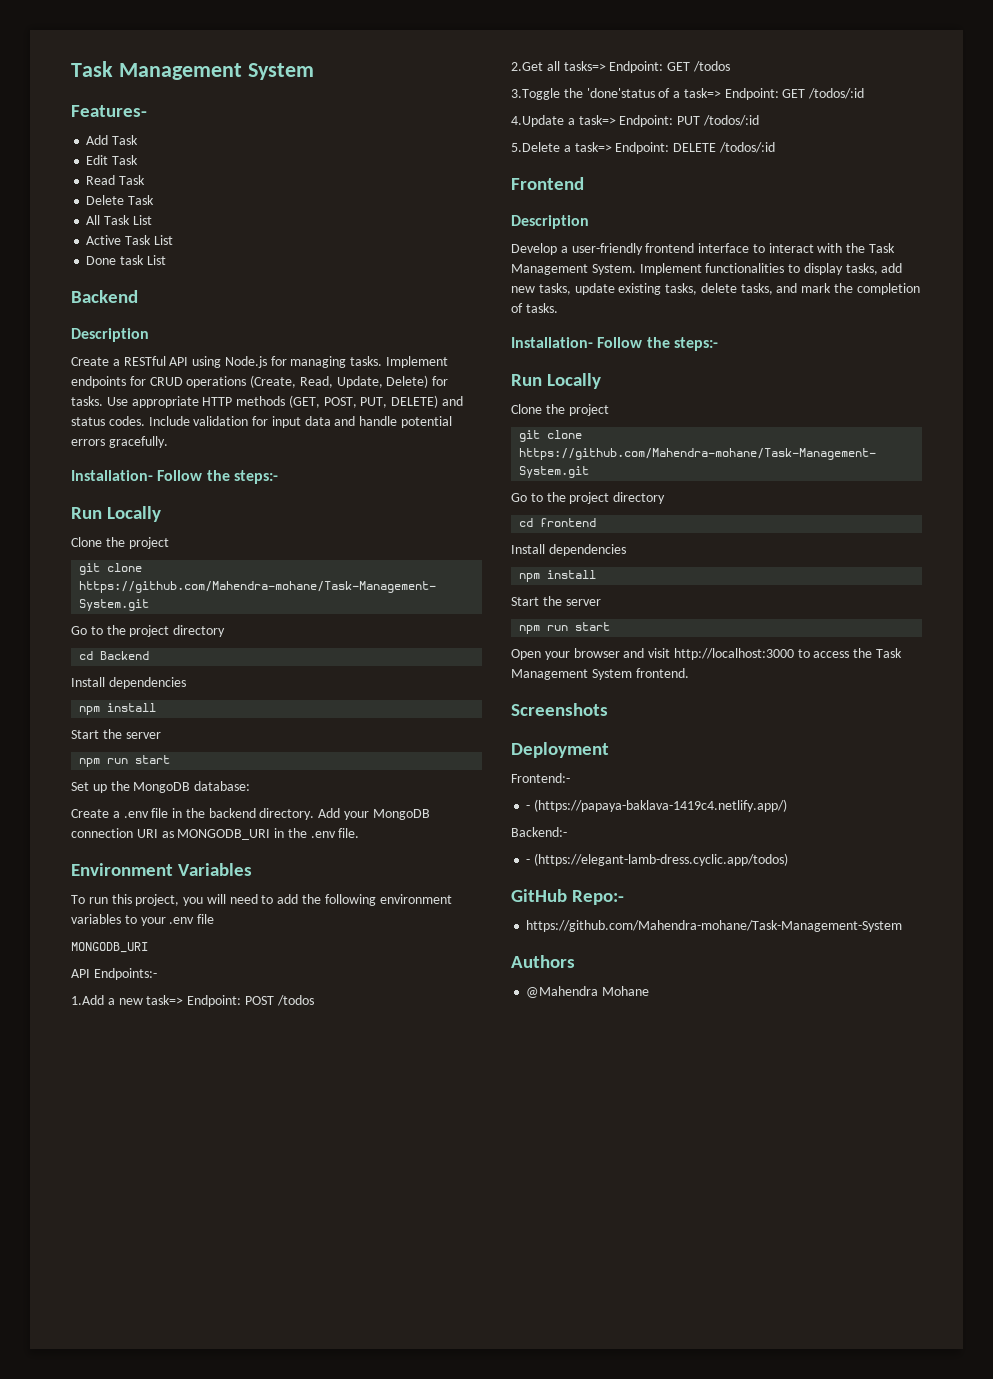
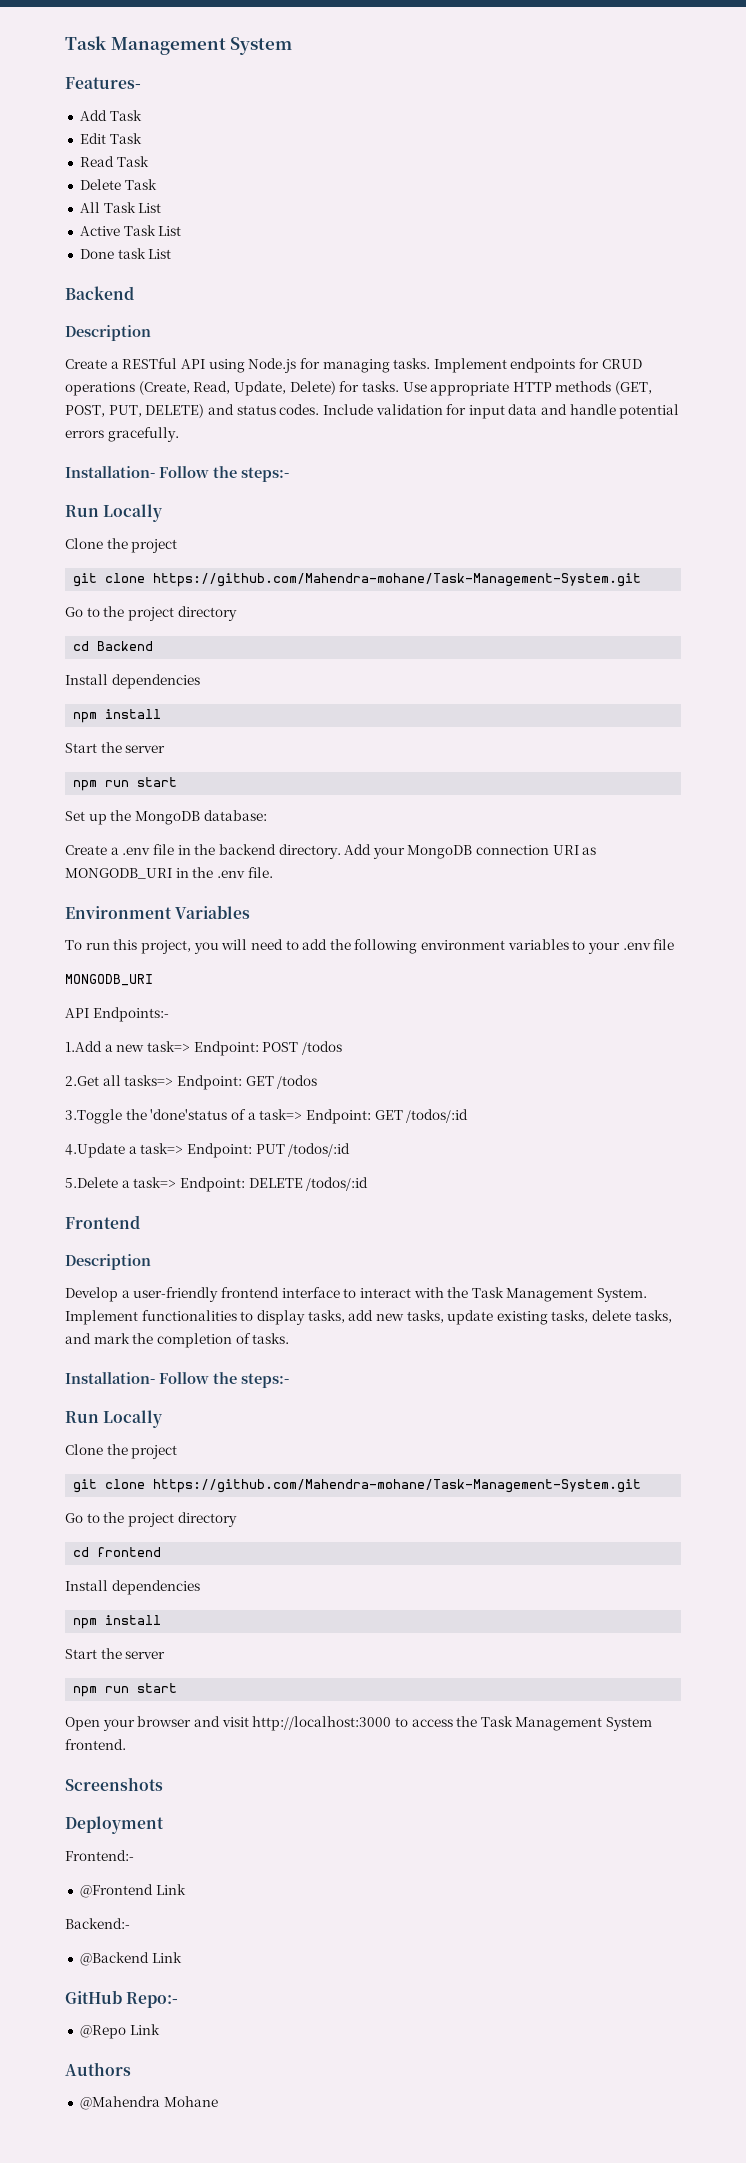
[526,799,788,812] - (https://papaya-baklava-1419c4.netlify.app/) -> [79,1884,186,1898] @Frontend Link
[526,853,789,866] - (https://elegant-lamb-dress.cyclic.app/todos) -> [79,1952,182,1966] @Backend Link
[526,920,903,932] https://github.com/Mahendra-mohane/Task-Management-System -> [79,2024,160,2039] @Repo Link

